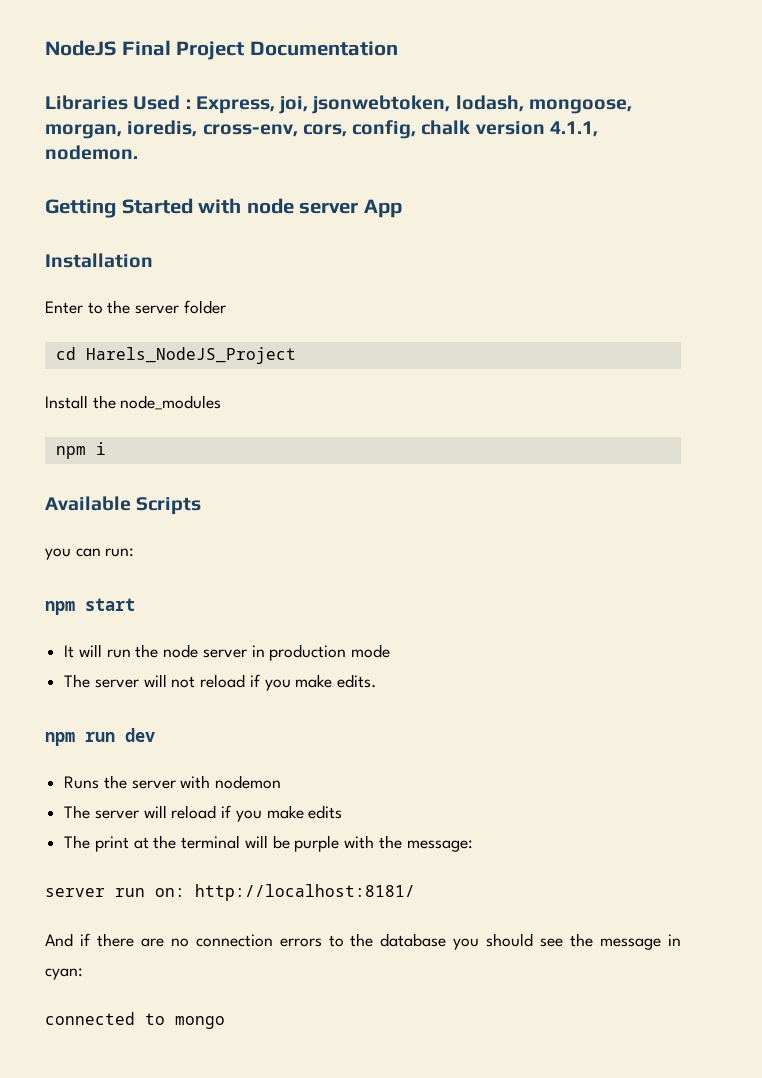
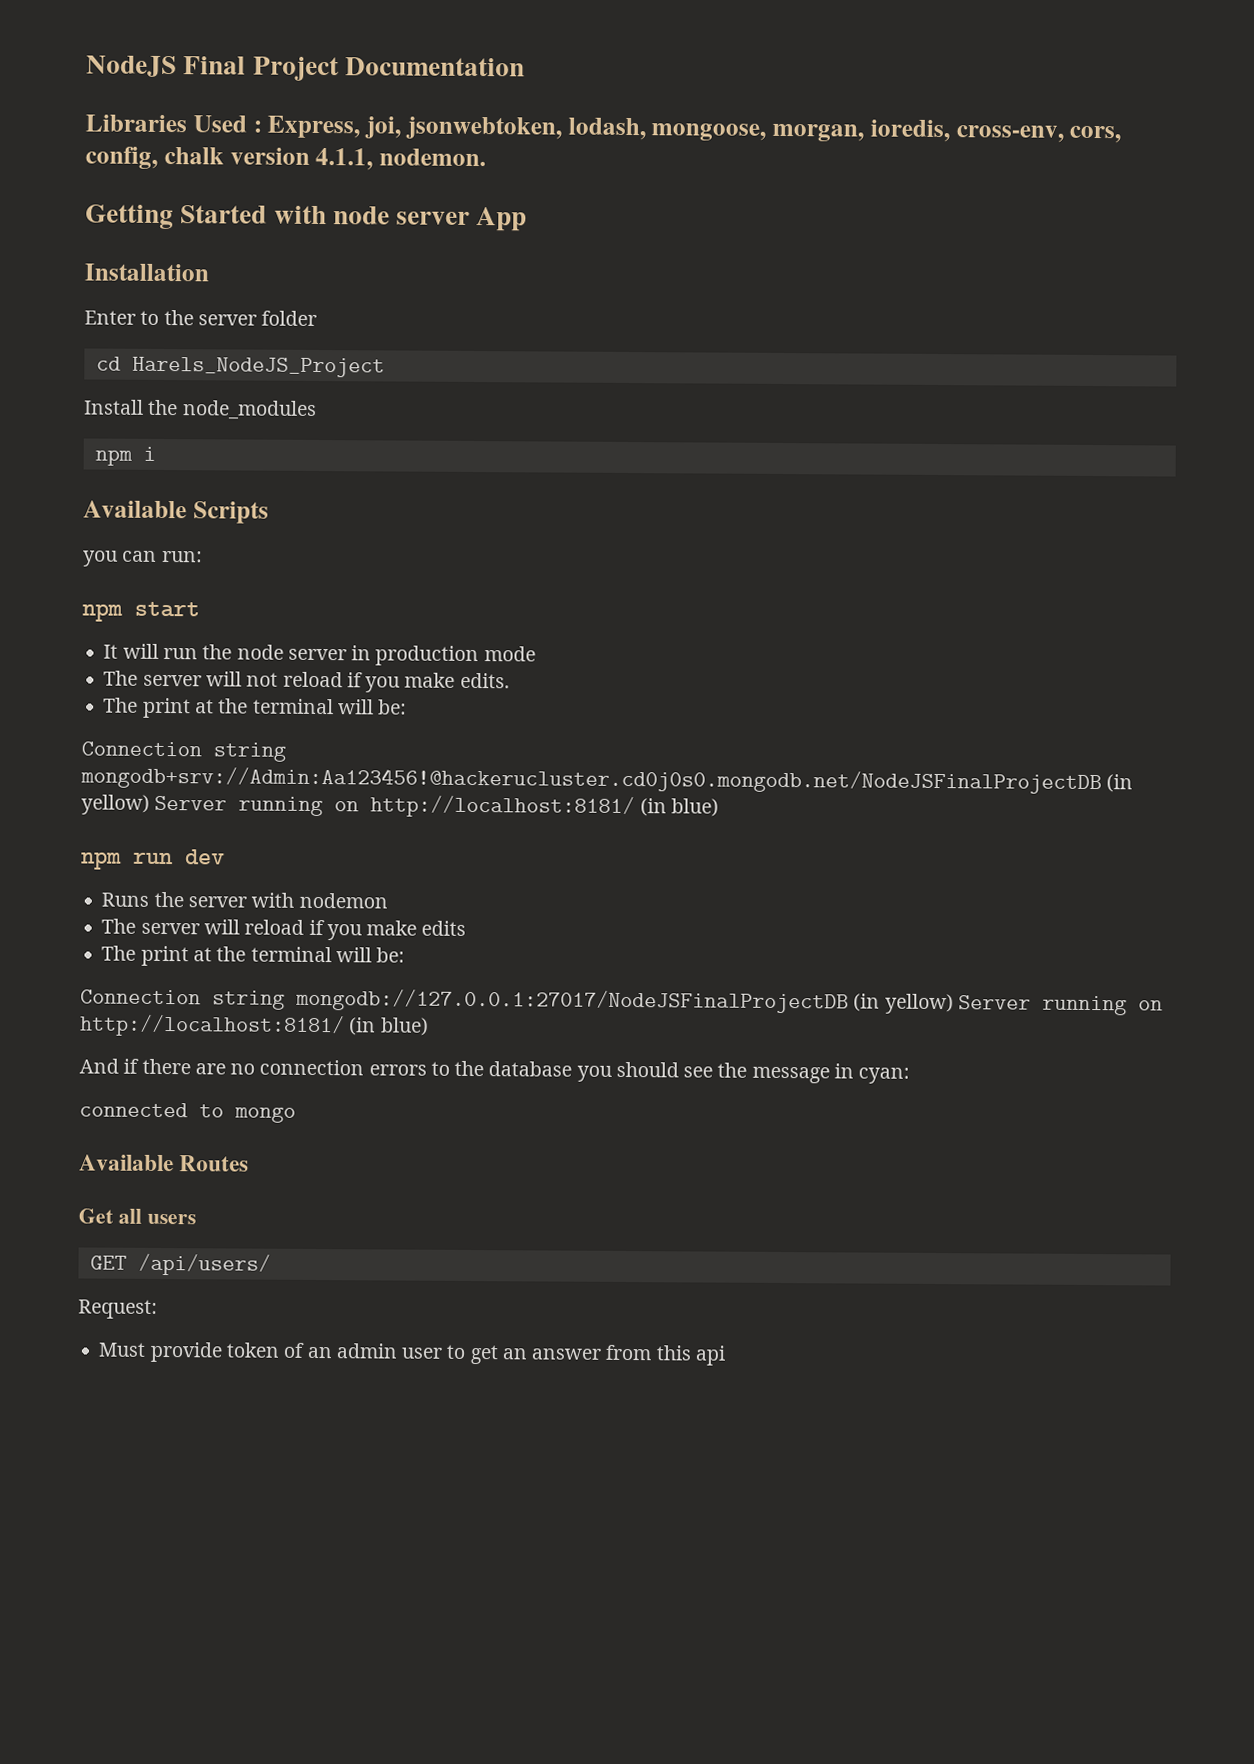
(377, 681) none -> [103,697,408,719] [81,741,286,762] [80,766,1134,795] [81,794,719,819] // The print at the terminal will be: // Connection string mongodb+srv://Admin:Aa123456!@hackerucluster.cd0j0s0.mongodb.net/NodeJSFinalProjectDB (in yellow) Server running on http://localhost:8181/ (in blue)
[272,835,473,852] [45,884,415,901] be purple with the message: // server run on: http://localhost:8181/ -> [376,947,406,963] [80,988,1163,1016] [79,1014,429,1038] be: // Connection string mongodb://127.0.0.1:27017/NodeJSFinalProjectDB (in yellow) Server running on http://localhost:8181/ (in blue)
(225, 1022) none -> [79,1154,250,1172] [78,1208,196,1225] [89,1253,271,1276] [78,1299,158,1319] [98,1341,726,1366] // Available Routes // Get all users // GET /api/users/ // Request: // Must provide token of an admin user to get an answer from this api

